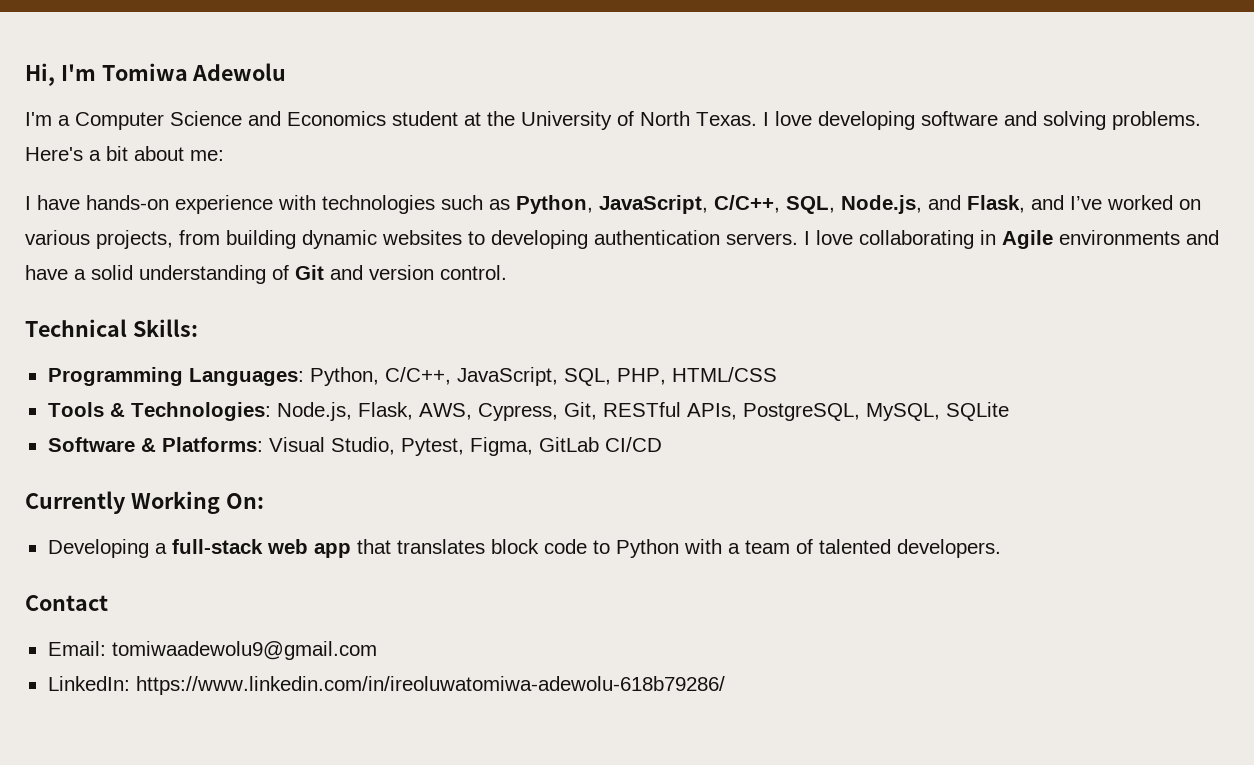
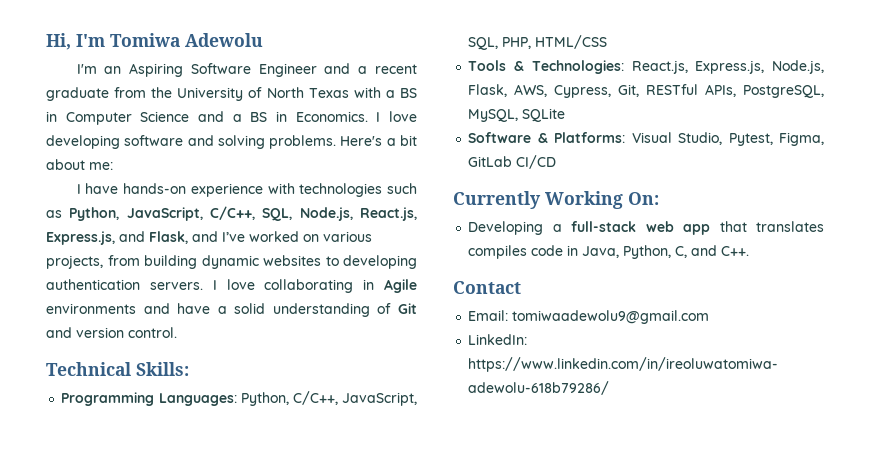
[58,111,757,130] a Computer Science and Economics student at the University of North Texas. -> [104,63,418,77] [46,87,417,101] [46,111,368,125] an Aspiring Software Engineer and a recent graduate from the University of North Texas with a BS in Computer Science and a BS in Economics.
(922, 204) none -> [360,207,418,221] [46,231,115,245] React.js, Express.js,
(271, 411) none -> [631,60,765,74] React.js, Express.js,
[490,539,1001,558] block code to Python with a team of talented developers. -> [468,245,750,259] compiles code in Java, Python, C, and C++.

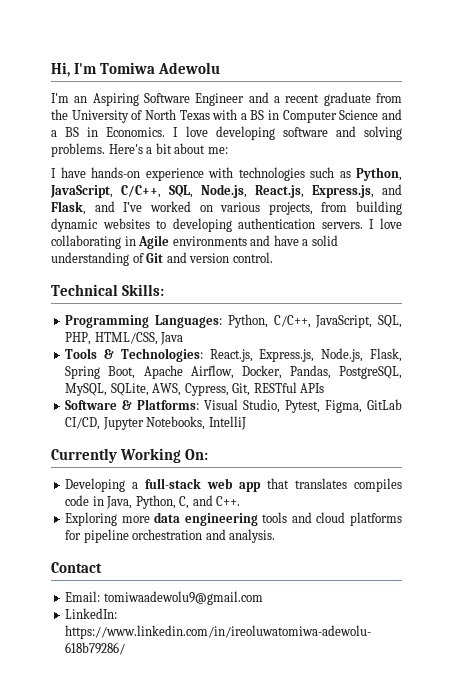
[535,35,608,49] HTML/CSS -> [94,332,184,345] HTML/CSS, Java
[514,84,824,98] [468,108,566,122] AWS, Cypress, Git, RESTful APIs, PostgreSQL, MySQL, SQLite -> [65,365,402,379] [65,382,325,396] Spring Boot, Apache Airflow, Docker, Pandas, PostgreSQL, MySQL, SQLite, AWS, Cypress, Git, RESTful APIs
[516,155,557,169] CI/CD -> [65,416,246,430] CI/CD, Jupyter Notebooks, IntelliJ
(750, 251) none -> [65,512,402,526] [65,529,276,543] // Exploring more data engineering tools and cloud platforms for pipeline orchestration and analysis.

